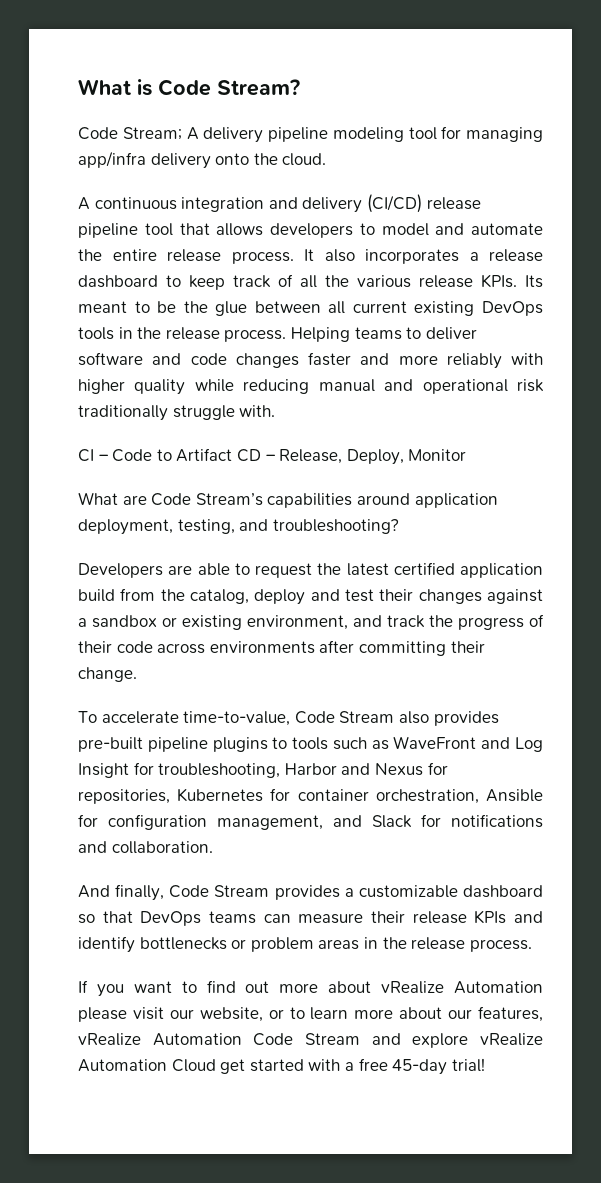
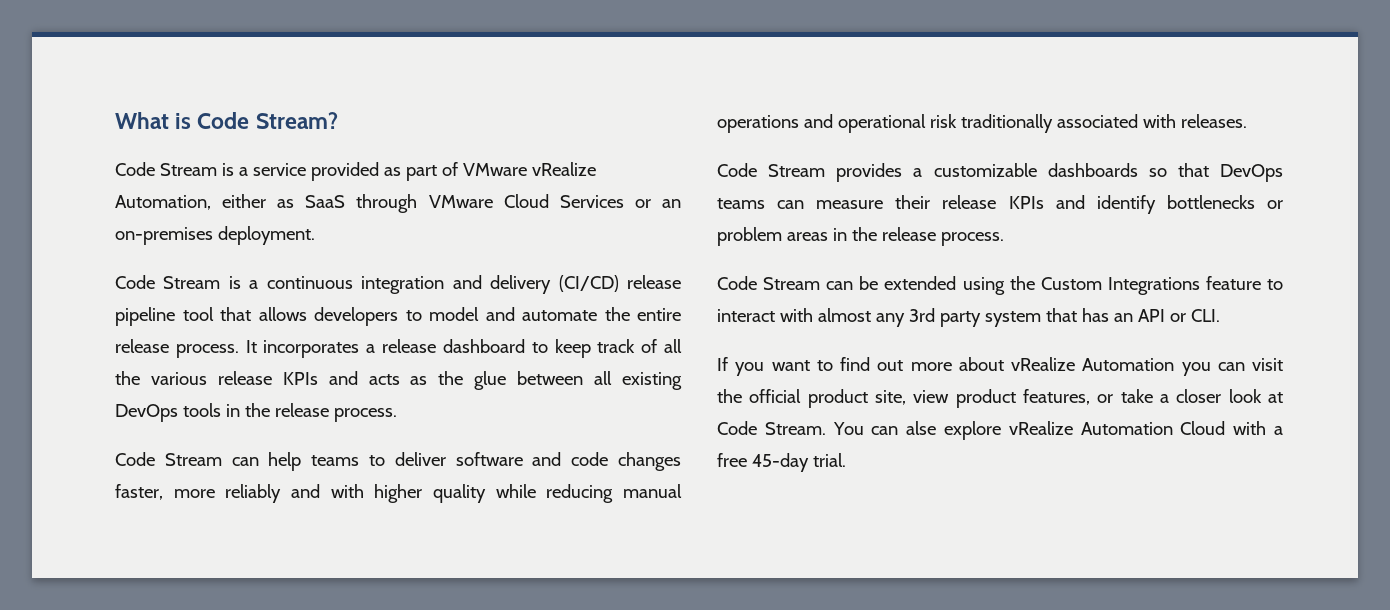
[122,126,543,143] [78,151,327,169] [78,197,90,210] Stream; A delivery pipeline modeling tool for managing app/infra delivery onto the cloud. // A -> [159,162,596,181] [115,194,681,213] [115,226,315,245] [115,275,259,289] Stream is a service provided as part of VMware vRealize Automation, either as SaaS through VMware Cloud Services or an on-premises deployment. // Code Stream is a
[324,249,355,262] also -> (257, 346) none
[481,274,543,288] [78,301,177,313] KPIs. Its meant to be -> [282,371,428,385] KPIs and acts as
[352,301,407,313] current -> (613, 378) none
[290,327,350,342] Helping -> [115,452,302,471] // Code Stream can help
[308,352,390,366] faster and -> [115,484,163,500] faster,
(502, 361) none -> [291,484,320,498] and
(375, 385) none -> [717,115,799,133] operations
[172,405,276,420] [78,448,467,465] [78,492,498,508] [78,519,399,535] [78,562,543,578] [78,588,543,605] [78,614,544,630] [78,640,485,656] [78,667,137,682] [78,711,499,726] [78,736,543,752] [78,762,448,778] [78,788,543,804] [78,814,543,830] [78,841,213,854] [78,884,165,901] struggle with. // CI – Code to Artifact CD – Release, Deploy, Monitor // What are Code Stream’s capabilities around application deployment, testing, and troubleshooting? // Developers are able to request the latest certified application build from the catalog, deploy and test their changes against a sandbox or existing environment, and track the progress of their code across environments after committing their change. // To accelerate time-to-value, Code Stream also provides pre-built pipeline plugins to tools such as WaveFront and Log Insight for troubleshooting, Harbor and Nexus for repositories, Kubernetes for container orchestration, Ansible for configuration management, and Slack for notifications and collaboration. // And finally, -> [1056,114,1247,128] associated with releases. //
[463,885,543,898] dashboard -> [1047,163,1138,177] dashboards
(532, 945) none -> [717,276,1283,295] [717,308,1220,327] // Code Stream can be extended using the Custom Integrations feature to interact with almost any 3rd party system that has an API or CLI.
[78,1006,543,1022] [78,1033,401,1046] please visit our website, or to learn more about our features, vRealize Automation Code Stream and -> [1181,358,1283,376] [717,389,1283,408] [717,421,937,435] you can visit the official product site, view product features, or take a closer look at Code Stream. You can alse
[220,1059,304,1074] get started -> (1226, 428) none
[451,1058,485,1072] trial! -> [812,453,846,467] trial.

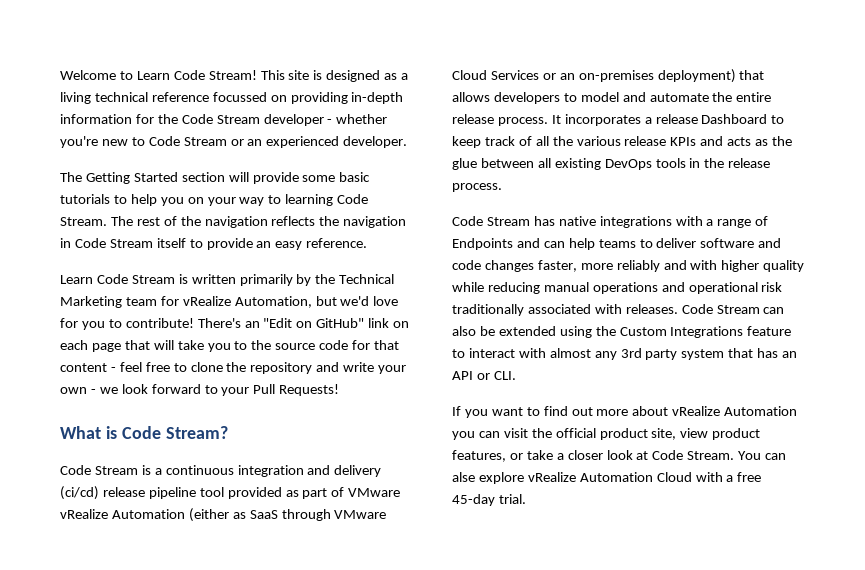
(115, 120) none -> [60,70,409,82] [60,92,404,104] [60,114,388,126] [60,136,408,148] [60,172,371,184] [60,194,369,206] [60,216,407,228] [60,238,368,250] [60,274,395,286] [60,296,399,308] [60,318,410,330] [60,340,400,352] [60,362,407,374] [60,384,340,396] Welcome to Learn Code Stream! This site is designed as a living technical reference focussed on providing in-depth information for the Code Stream developer - whether you're new to Code Stream or an experienced developer. // The Getting Started section will provide some basic tutorials to help you on your way to learning Code Stream. The rest of the navigation reflects the navigation in Code Stream itself to provide an easy reference. // Learn Code Stream is written primarily by the Technical Marketing team for vRealize Automation, but we'd love for you to contribute! There's an "Edit on GitHub" link on each page that will take you to the source code for that content - feel free to clone the repository and write your own - we look forward to your Pull Requests! //
[252,163,306,176] service -> [165,465,382,477] [60,486,224,500] continuous integration and delivery (ci/cd) release pipeline tool
[115,194,267,210] Automation, either -> [111,508,229,522] Automation (either
[217,226,315,245] [115,275,681,294] [115,307,214,326] deployment. // Code Stream is a continuous integration and delivery (CI/CD) release pipeline tool -> [657,69,736,83] deployment)
[442,339,525,353] dashboard -> [701,114,768,124] Dashboard
(222, 459) none -> [533,216,769,228] [452,238,540,250] has native integrations with a range of Endpoints and
[717,163,1283,182] [717,195,1283,214] [717,227,1004,246] [717,276,854,290] // Code Stream provides a customizable dashboards so that DevOps teams can measure their release KPIs and identify bottlenecks or problem areas in the release process. // Code Stream can -> [681,304,785,314] [452,326,476,336] Code Stream can also

